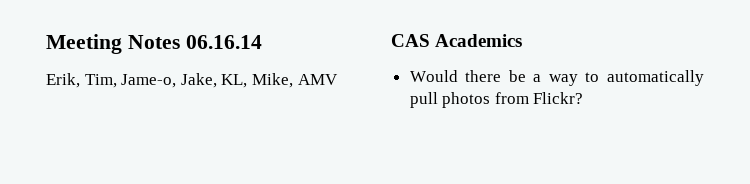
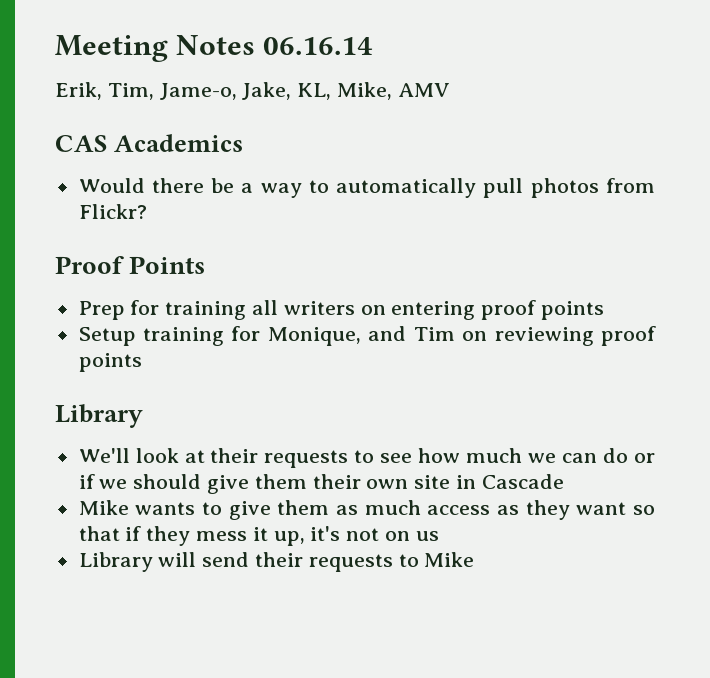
(584, 98) none -> [55,256,206,274] [78,300,605,320] [78,326,656,346] [78,353,142,372] [55,404,143,428] [78,448,656,468] [78,474,564,494] [78,500,655,520] [78,526,439,546] [78,552,475,572] // Proof Points // Prep for training all writers on entering proof points // Setup training for Monique, and Tim on reviewing proof points // Library // We'll look at their requests to see how much we can do or if we should give them their own site in Cascade // Mike wants to give them as much access as they want so that if they mess it up, it's not on us // Library will send their requests to Mike

